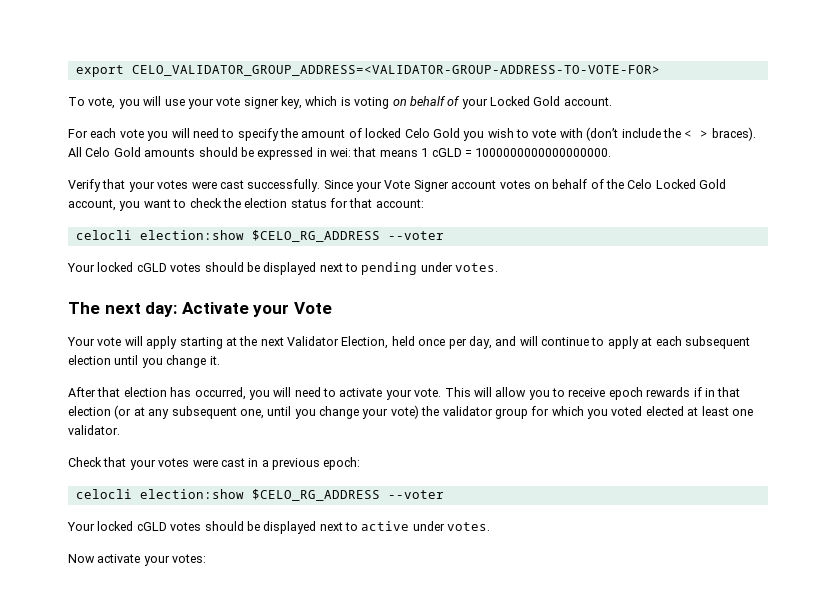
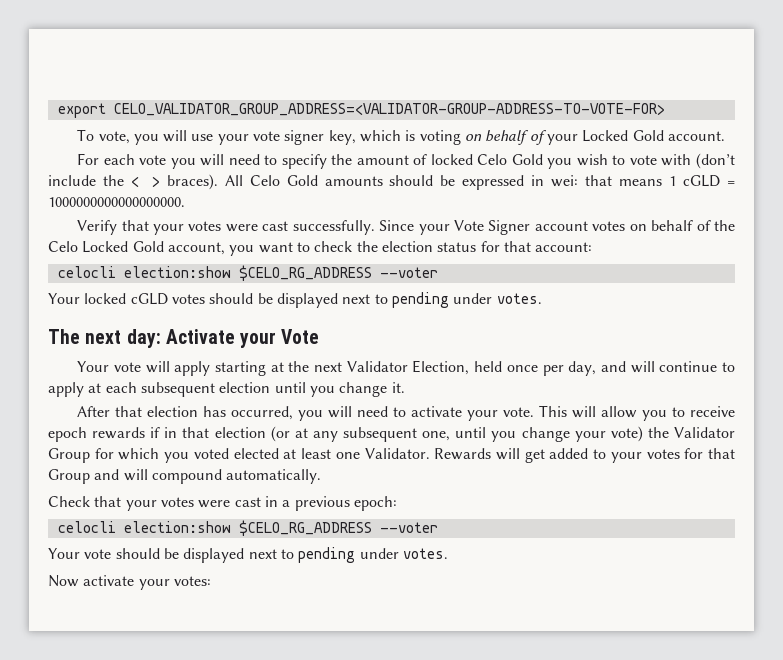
[442,406,528,419] validator group -> [674,427,736,438] [48,448,90,463] Validator Group
[68,425,120,435] validator. -> [364,448,735,463] [48,469,322,484] Validator. Rewards will get added to your votes for that Group and will compound automatically.
[97,521,410,534] locked cGLD votes should be displayed next to active -> [84,547,356,563] vote should be displayed next to pending

